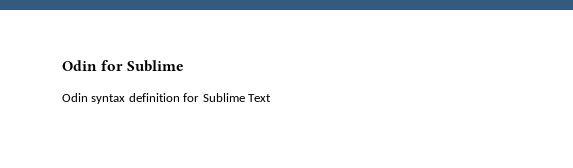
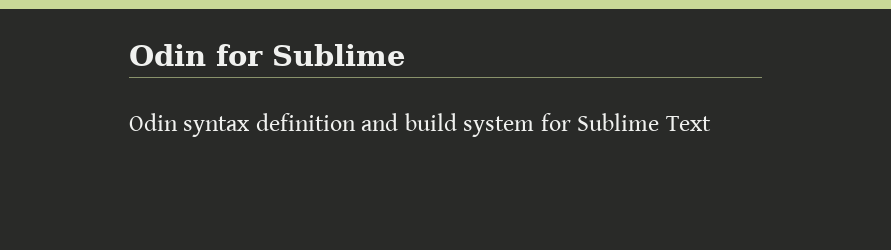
(180, 97) none -> [361,113,535,137] and build system

